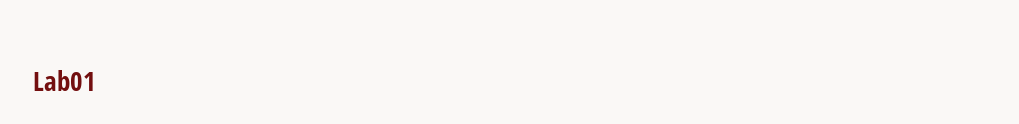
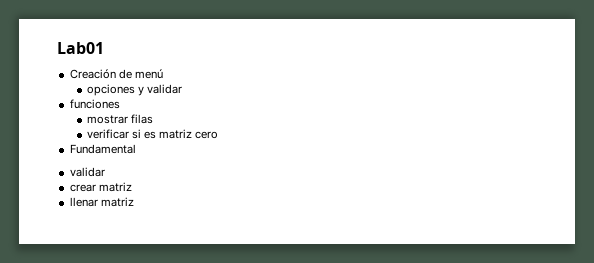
(96, 80) none -> [69,69,163,79] [86,84,183,96] [69,99,120,109] [86,114,154,124] [86,129,219,139] [69,144,136,154] [69,167,105,177] [69,182,132,192] [69,197,134,207] // Creación de menú // opciones y validar // funciones // mostrar filas // verificar si es matriz cero // Fundamental // validar // crear matriz // llenar matriz

